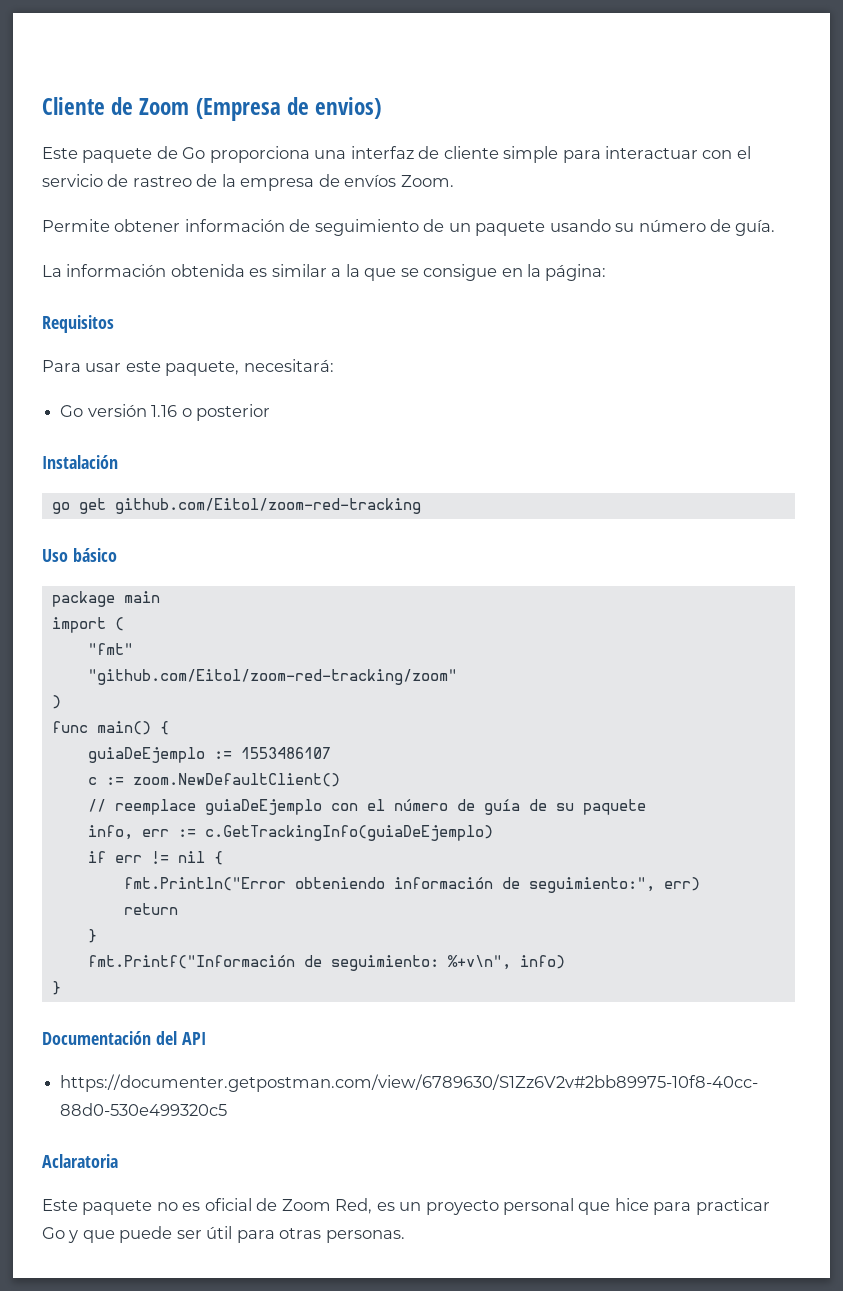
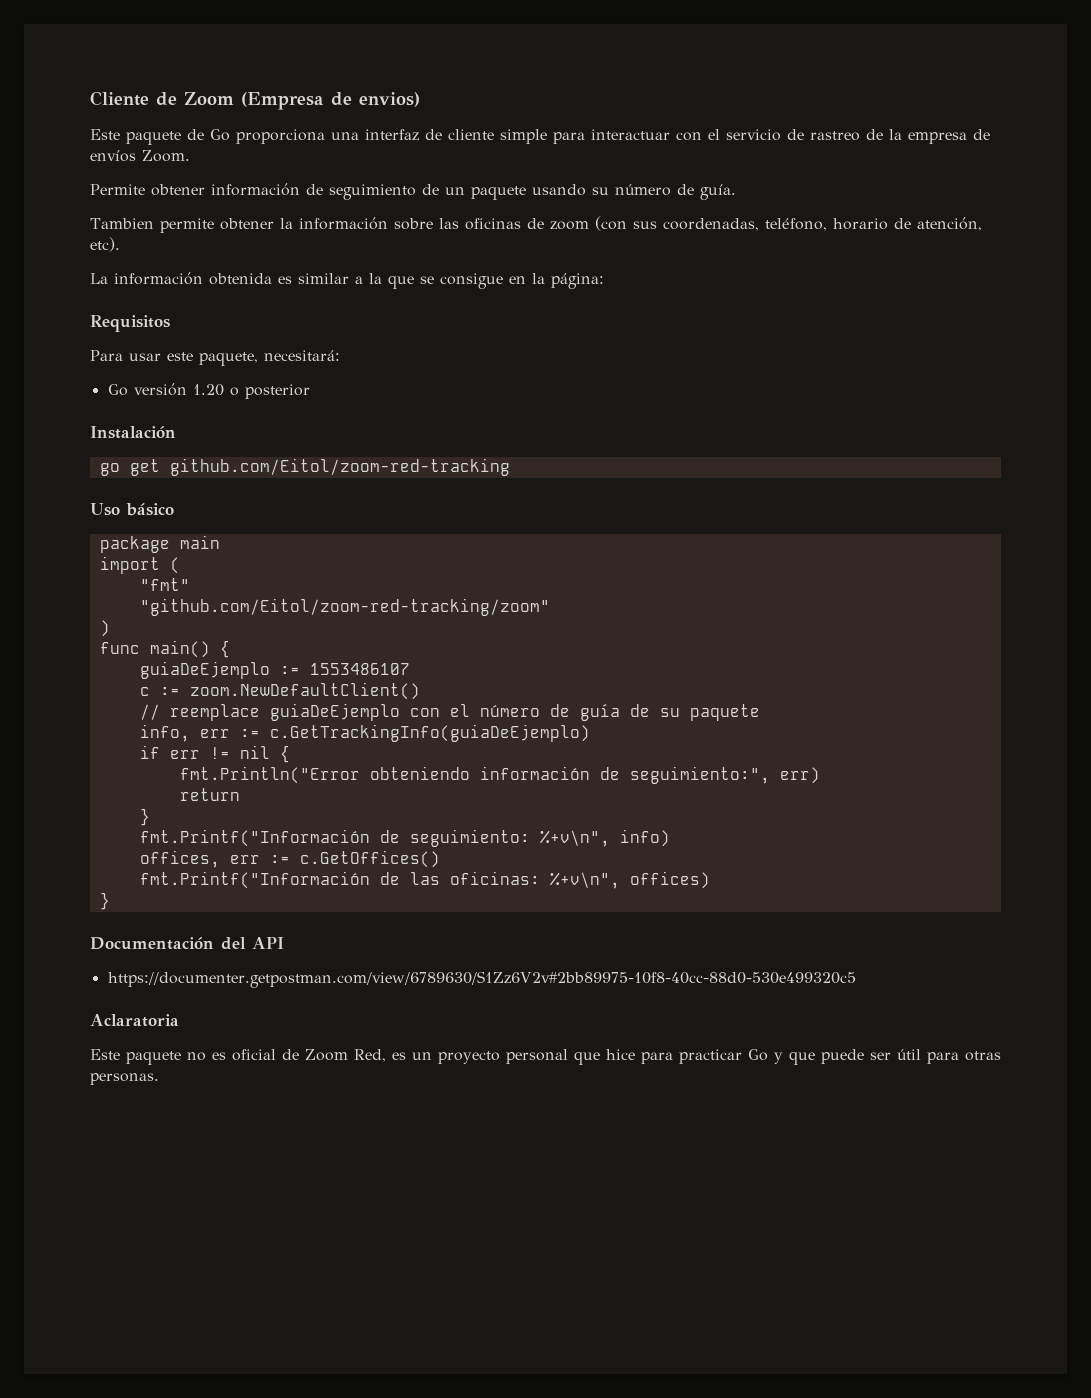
(776, 227) none -> [90,216,982,233] [90,237,120,252] // Tambien permite obtener la información sobre las oficinas de zoom (con sus coordenadas, teléfono, horario de atención, etc).
[151,405,178,417] 1.16 -> [192,384,224,396] 1.20
(565, 962) none -> [139,850,440,868] [139,871,710,889] // offices, err := c.GetOffices() // fmt.Printf("Información de las oficinas: %+v\n", offices)

